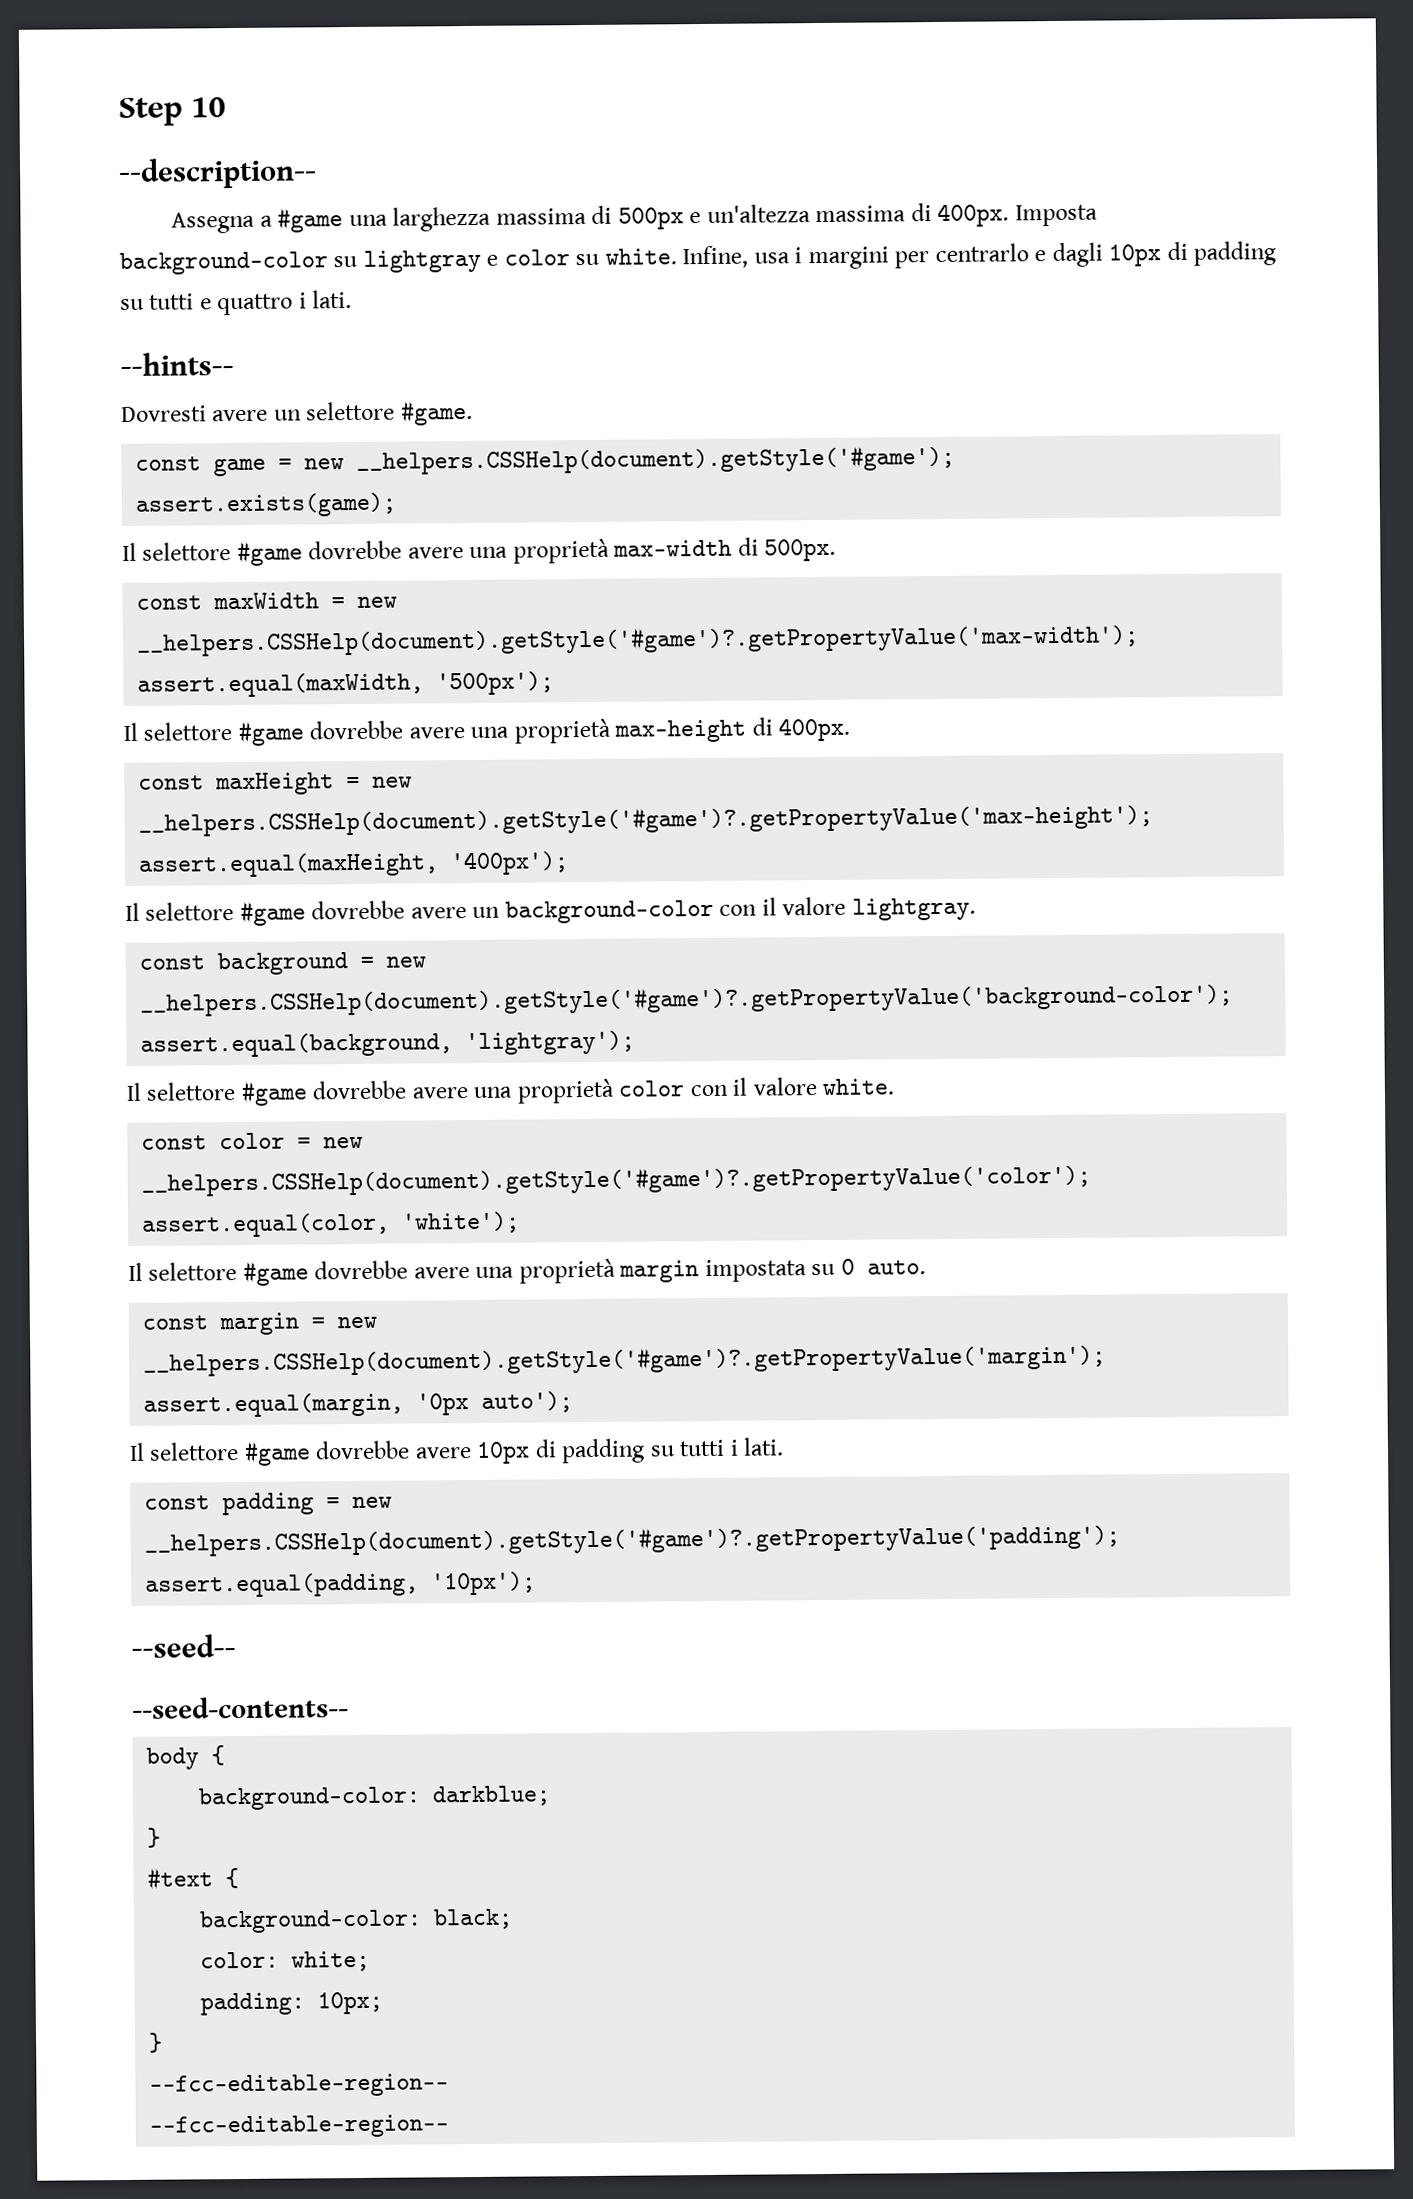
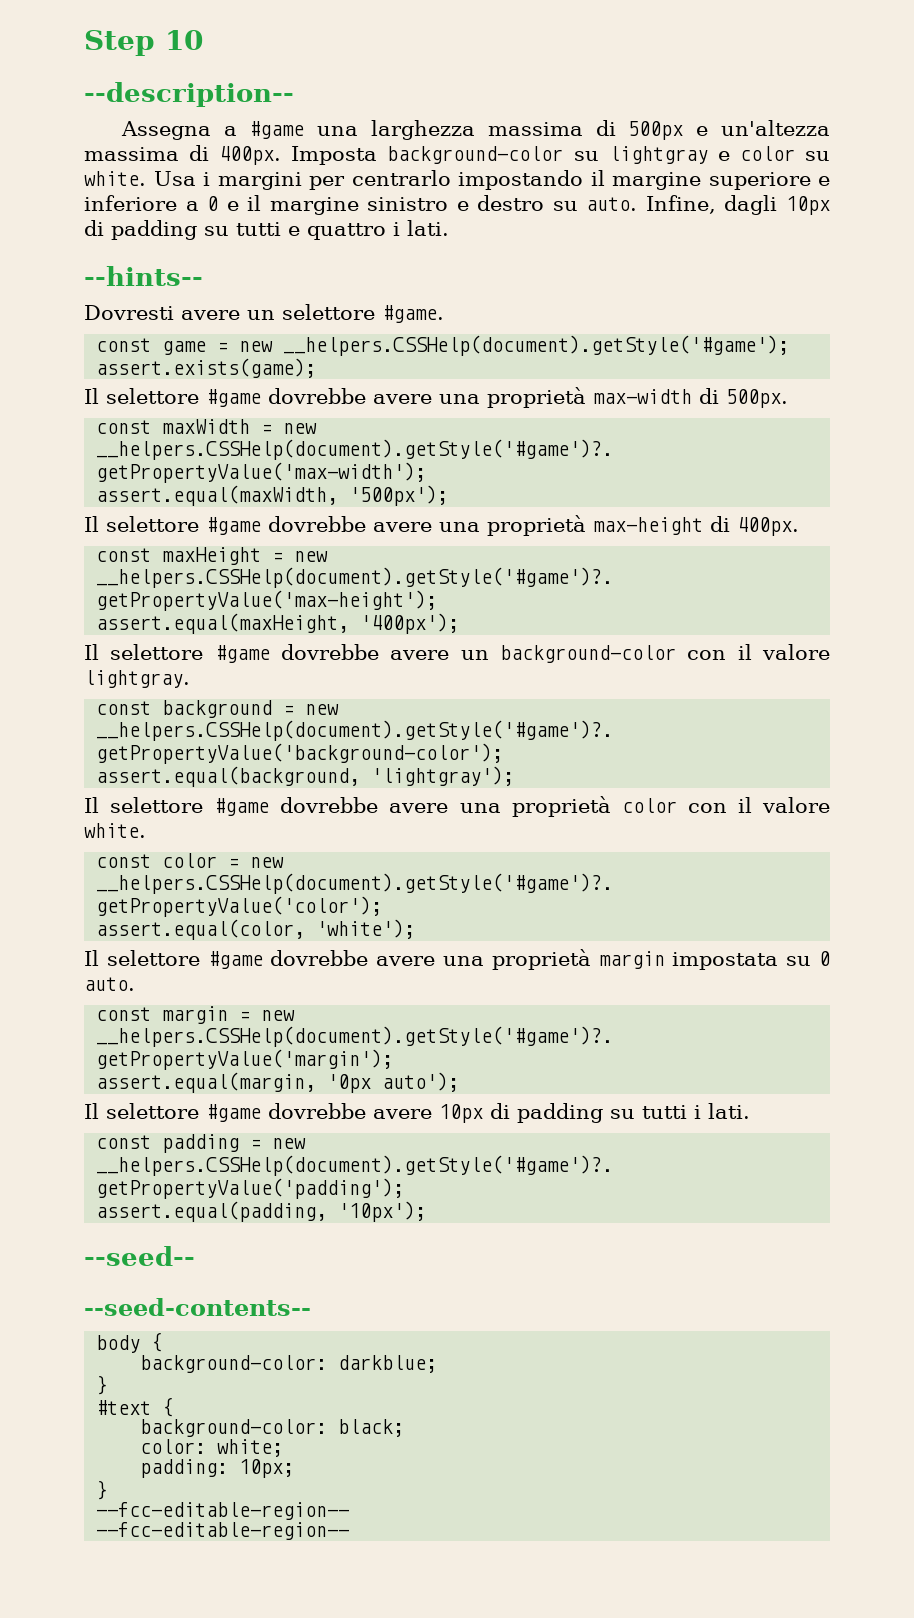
[682,245,790,269] Infine, usa -> [153,171,196,186] Usa
[1034,250,1047,262] e -> [458,170,830,190] [84,195,716,215] impostando il margine superiore e inferiore a 0 e il margine sinistro e destro su auto. Infine,

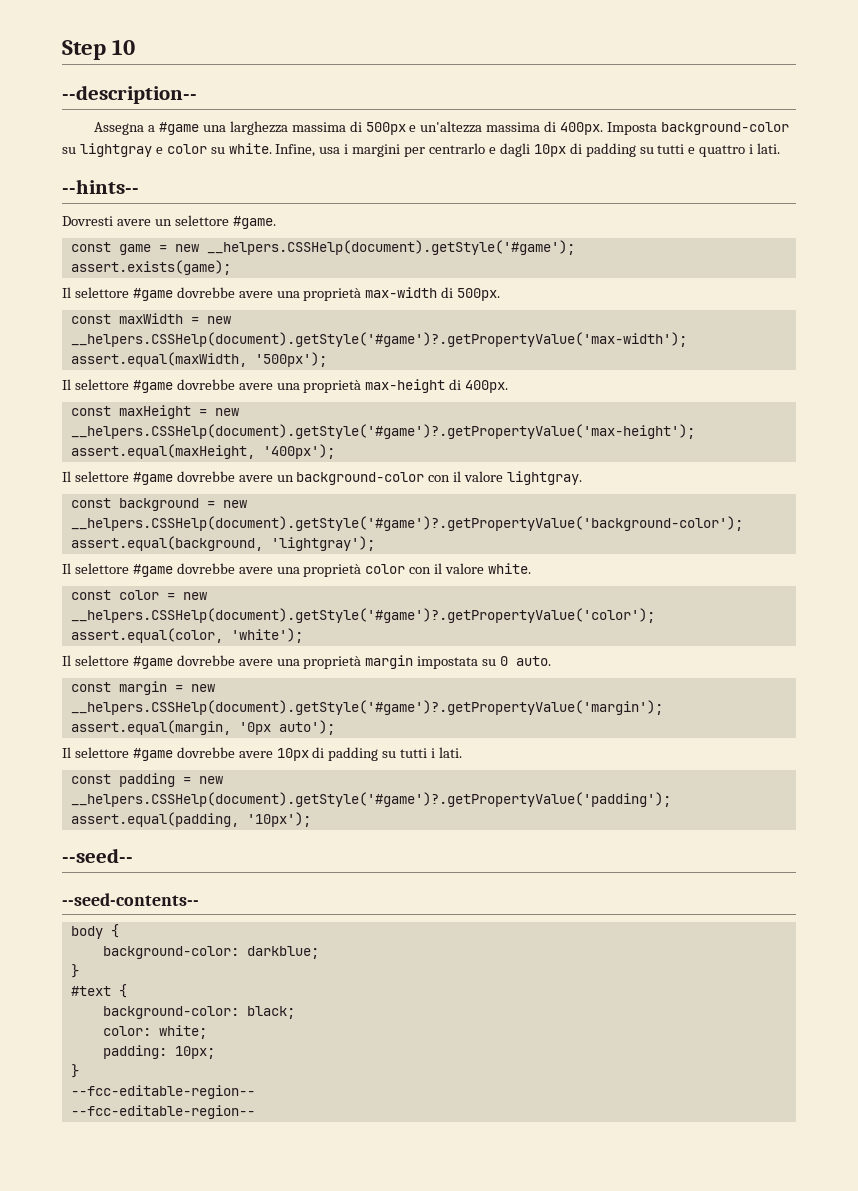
[153,171,196,186] Usa -> [275,144,341,157] Infine, usa
[458,170,830,190] [84,195,716,215] impostando il margine superiore e inferiore a 0 e il margine sinistro e destro su auto. Infine, -> [488,147,496,154] e

